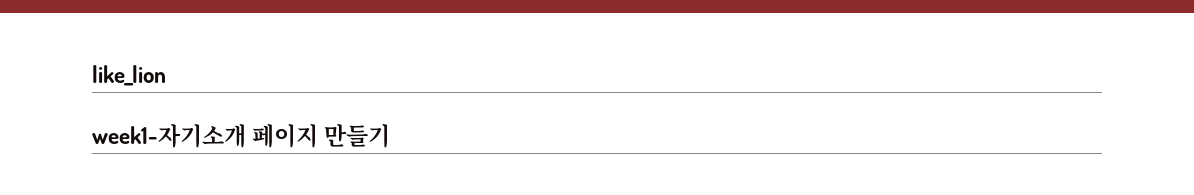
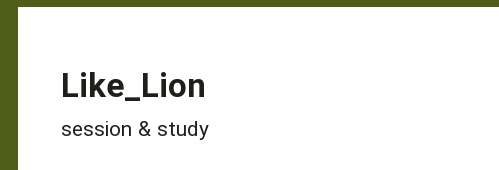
[92,65,166,86] [92,124,391,148] like_lion // week1-자기소개 페이지 만들기 -> [61,72,206,101] [61,121,209,140] Like_Lion // session & study

